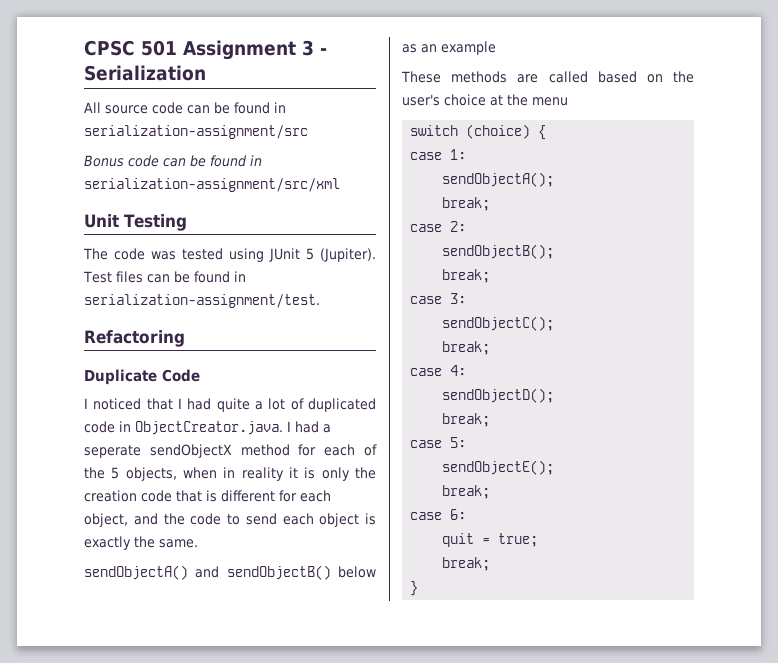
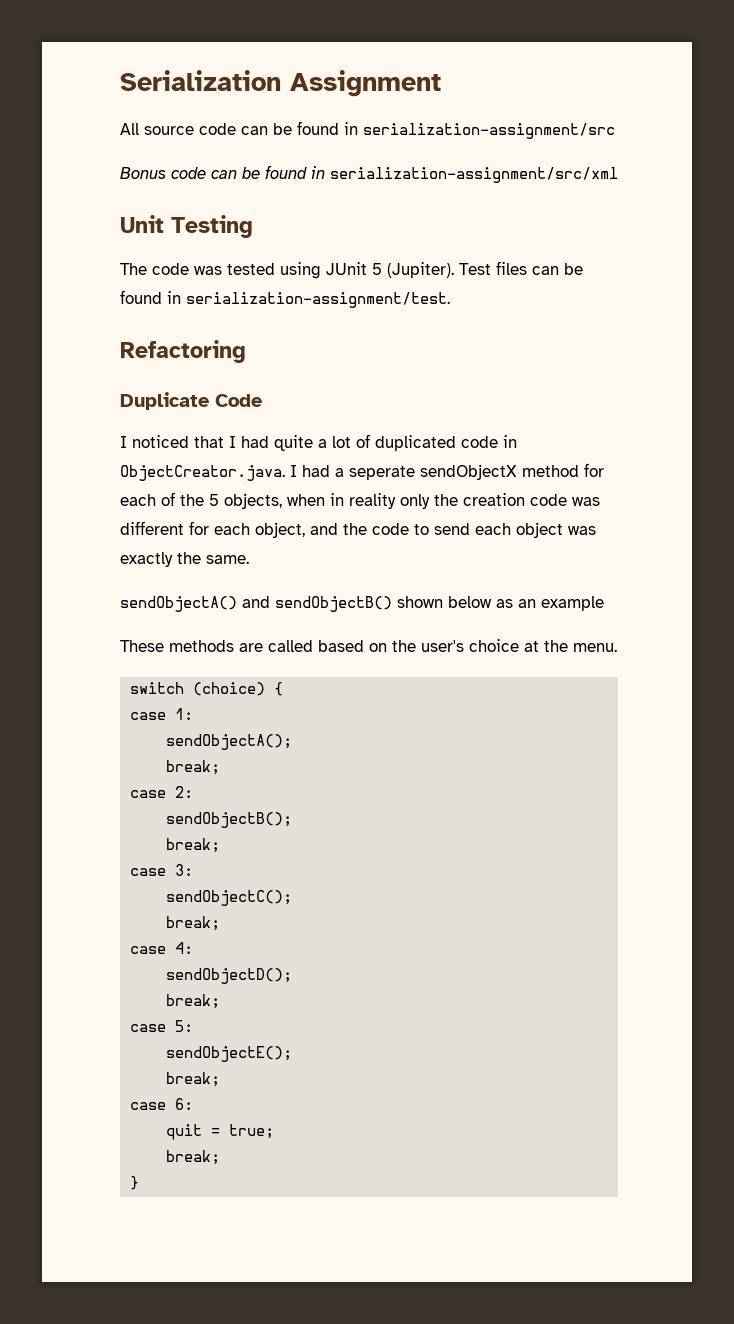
[84,40,177,56] CPSC 501 -> [120,70,281,91] Serialization
[302,40,327,56] [84,65,206,81] 3 - Serialization -> (441, 83) none
[289,467,316,479] it is -> (396, 501) none
[176,490,217,502] that is -> [572,497,600,506] was
[365,513,376,525] is -> [568,526,596,535] was
(331, 572) none -> [397,596,443,608] shown
[532,97,568,106] menu -> [573,643,617,652] menu.

